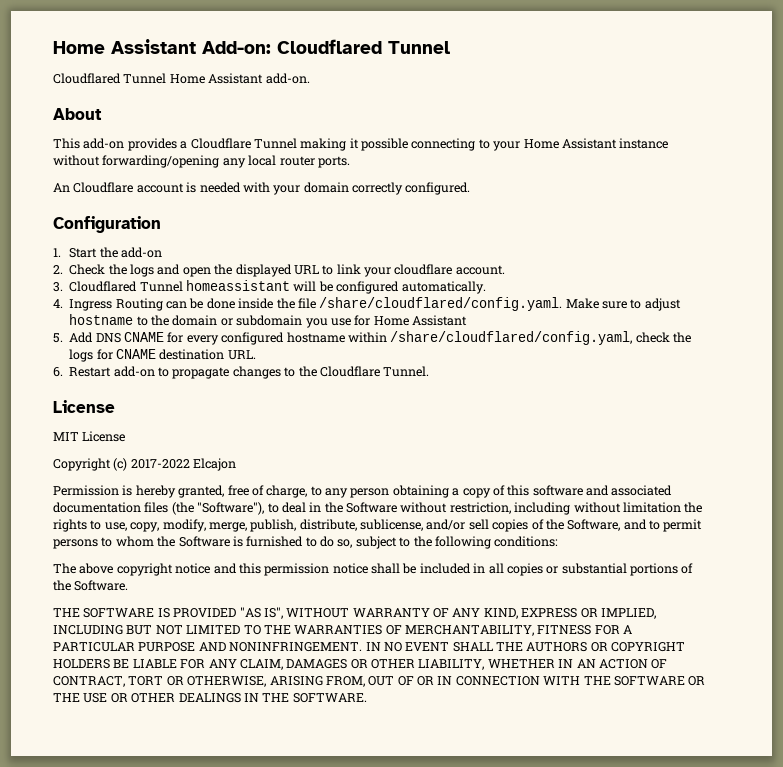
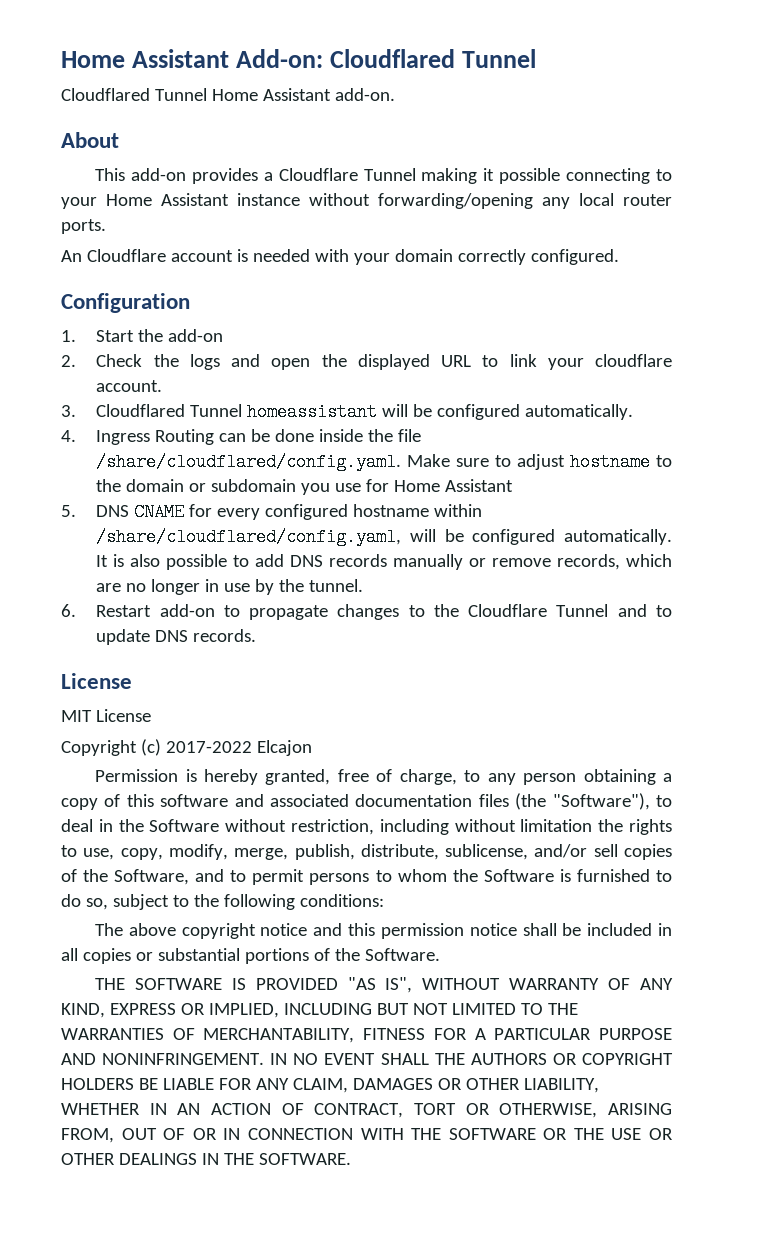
[69,332,94,343] Add -> (76, 511) none
[635,332,692,343] [69,349,256,362] check the logs for CNAME destination URL. -> [410,529,672,545] [96,554,672,570] [96,579,364,595] will be configured automatically. It is also possible to add DNS records manually or remove records, which are no longer in use by the tunnel.
[383,366,430,377] Tunnel. -> [556,604,672,617] [96,629,257,645] Tunnel and to update DNS records.

